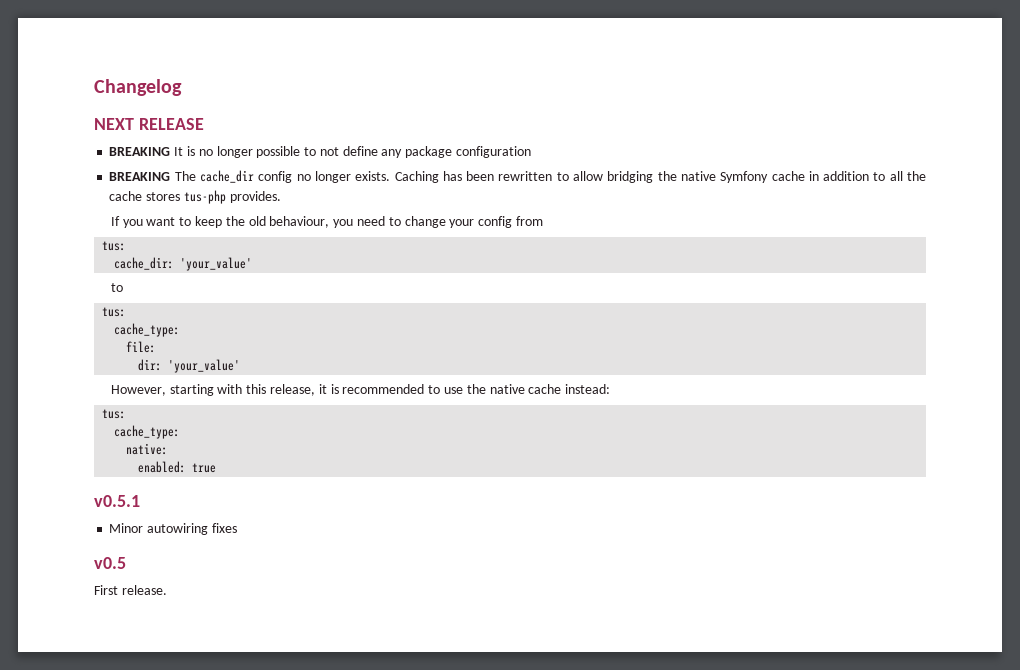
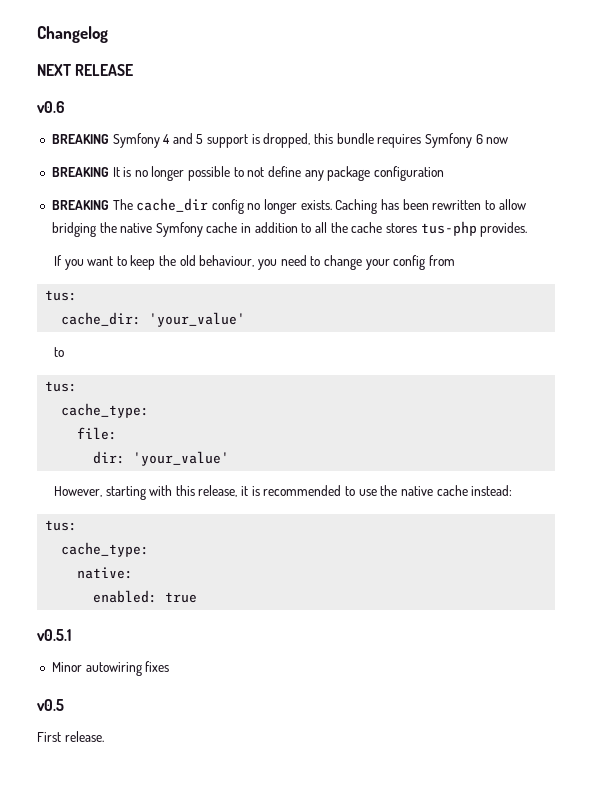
(204, 124) none -> [37,101,65,113] [51,133,509,148] // v0.6 // BREAKING Symfony 4 and 5 support is dropped, this bundle requires Symfony 6 now

